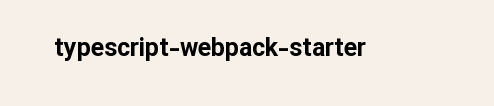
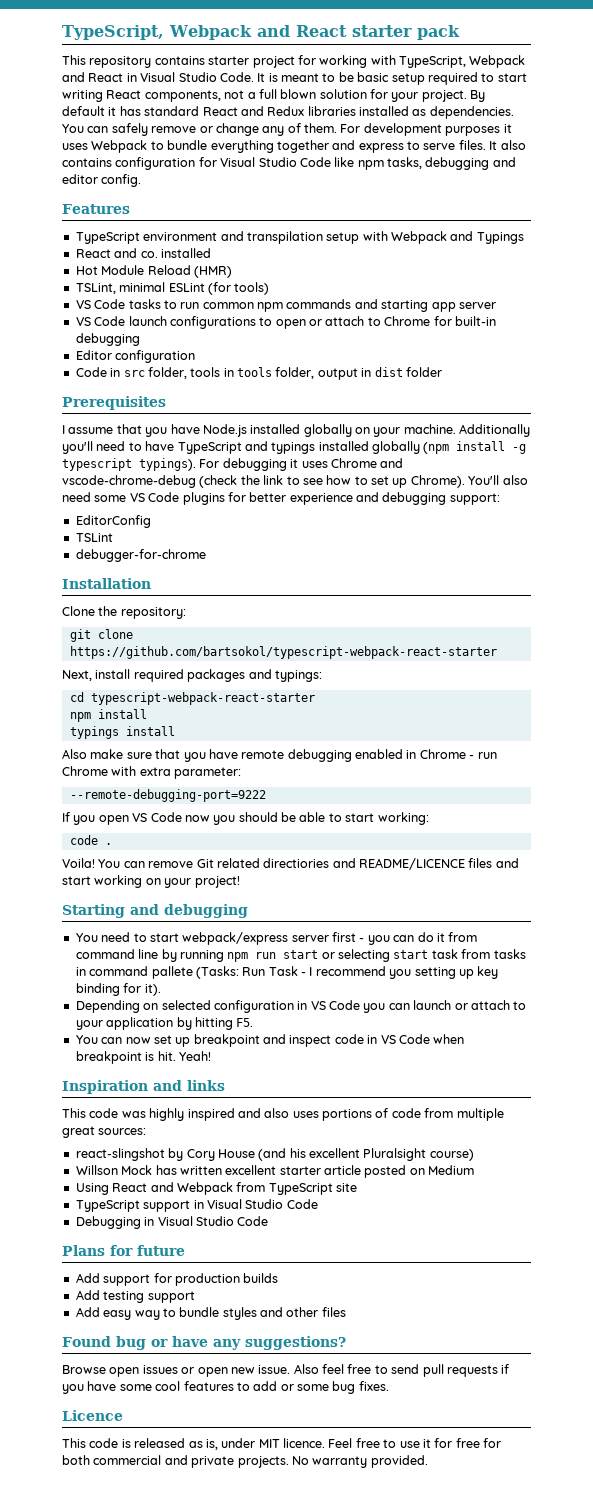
[54,37,366,61] typescript-webpack-starter -> [62,25,460,40] [62,55,526,68] [62,72,527,85] [62,89,486,102] [62,106,514,119] [62,123,512,136] [62,140,526,153] [62,157,516,170] [62,174,142,187] [62,204,130,214] [75,231,524,244] [75,248,211,258] [75,265,232,278] [75,282,270,295] [75,299,496,312] [75,316,496,329] [75,333,140,346] [75,350,196,363] [75,367,442,380] [62,396,166,410] [62,424,531,437] [62,441,527,454] [62,458,404,471] [62,475,528,488] [62,492,500,505] [75,515,151,528] [75,533,113,542] [75,549,206,562] [62,578,151,589] [62,606,186,619] [69,629,133,642] [69,646,497,659] [62,669,322,682] [69,692,315,705] [69,709,147,722] [69,726,175,739] [62,749,497,762] [62,766,242,779] [69,789,266,802] [62,812,429,825] [69,835,112,845] [62,858,519,870] [62,875,240,888] [62,904,248,918] [75,932,478,945] [75,949,526,962] [75,966,499,979] [75,983,161,996] [75,1000,527,1013] [75,1017,254,1030] [75,1034,465,1047] [75,1051,211,1064] [62,1080,225,1094] [62,1108,504,1121] [62,1126,147,1138] [75,1148,474,1161] [75,1165,475,1178] [75,1182,357,1195] [75,1199,318,1212] [75,1216,269,1229] [62,1245,185,1256] [75,1273,279,1286] [75,1290,195,1303] [75,1307,346,1320] [62,1336,346,1350] [62,1364,510,1377] [62,1381,389,1394] [62,1410,123,1421] [62,1438,501,1450] [62,1455,428,1468] TypeScript, Webpack and React starter pack // This repository contains starter project for working with TypeScript, Webpack and React in Visual Studio Code. It is meant to be basic setup required to start writing React components, not a full blown solution for your project. By default it has standard React and Redux libraries installed as dependencies. You can safely remove or change any of them. For development purposes it uses Webpack to bundle everything together and express to serve files. It also contains configuration for Visual Studio Code like npm tasks, debugging and editor config. // Features // TypeScript environment and transpilation setup with Webpack and Typings // React and co. installed // Hot Module Reload (HMR) // TSLint, minimal ESLint (for tools) // VS Code tasks to run common npm commands and starting app server // VS Code launch configurations to open or attach to Chrome for built-in debugging // Editor configuration // Code in src folder, tools in tools folder, output in dist folder // Prerequisites // I assume that you have Node.js installed globally on your machine. Additionally you'll need to have TypeScript and typings installed globally (npm install -g typescript typings). For debugging it uses Chrome and vscode-chrome-debug (check the link to see how to set up Chrome). You'll also need some VS Code plugins for better experience and debugging support: // EditorConfig // TSLint // debugger-for-chrome // Installation // Clone the repository: // git clone https://github.com/bartsokol/typescript-webpack-react-starter // Next, install required packages and typings: // cd typescript-webpack-react-starter // npm install // typings install // Also make sure that you have remote debugging enabled in Chrome - run Chrome with extra parameter: // --remote-debugging-port=9222 // If you open VS Code now you should be able to start working: // code . // Voila! You can remove Git related directiories and README/LICENCE files and start working on your project! // Starting and debugging // You need to start webpack/express server first - you can do it from command line by running npm run start or selecting start task from tasks in command pallete (Tasks: Run Task - I recommend you setting up key binding for it). // Depending on selected configuration in VS Code you can launch or attach to your application by hitting F5. // You can now set up breakpoint and inspect code in VS Code when breakpoint is hit. Yeah! // Inspiration and links // This code was highly inspired and also uses portions of code from multiple great sources: // react-slingshot by Cory House (and his excellent Pluralsight course) // Willson Mock has written excellent starter article posted on Medium // Using React and Webpack from TypeScript site // TypeScript support in Visual Studio Code // Debugging in Visual Studio Code // Plans for future // Add support for production builds // Add testing support // Add easy way to bundle styles and other files // Found bug or have any suggestions? // Browse open issues or open new issue. Also feel free to send pull requests if you have some cool features to add or some bug fixes. // Licence // This code is released as is, under MIT licence. Feel free to use it for free for both commercial and private projects. No warranty provided.

